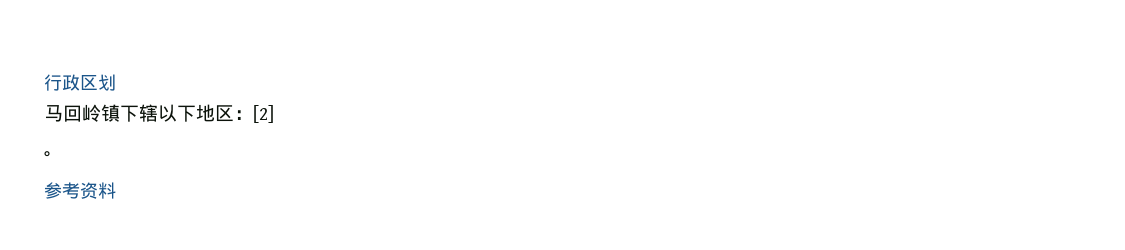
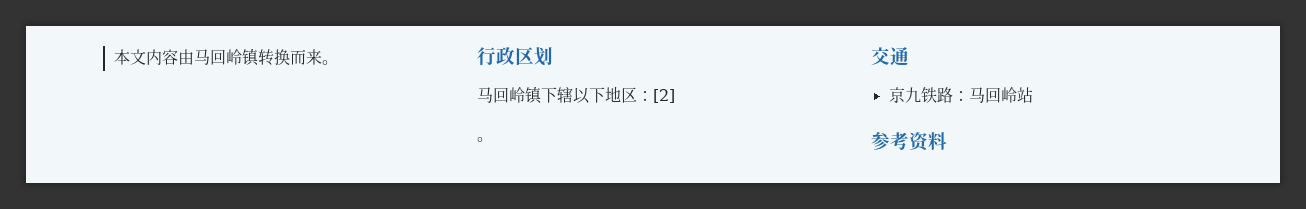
(44, 82) none -> [114,48,339,66] 本文内容由马回岭镇转换而来。 //
(63, 154) none -> [871,47,909,66] [888,87,1033,103] // 交通 // 京九铁路：马回岭站

